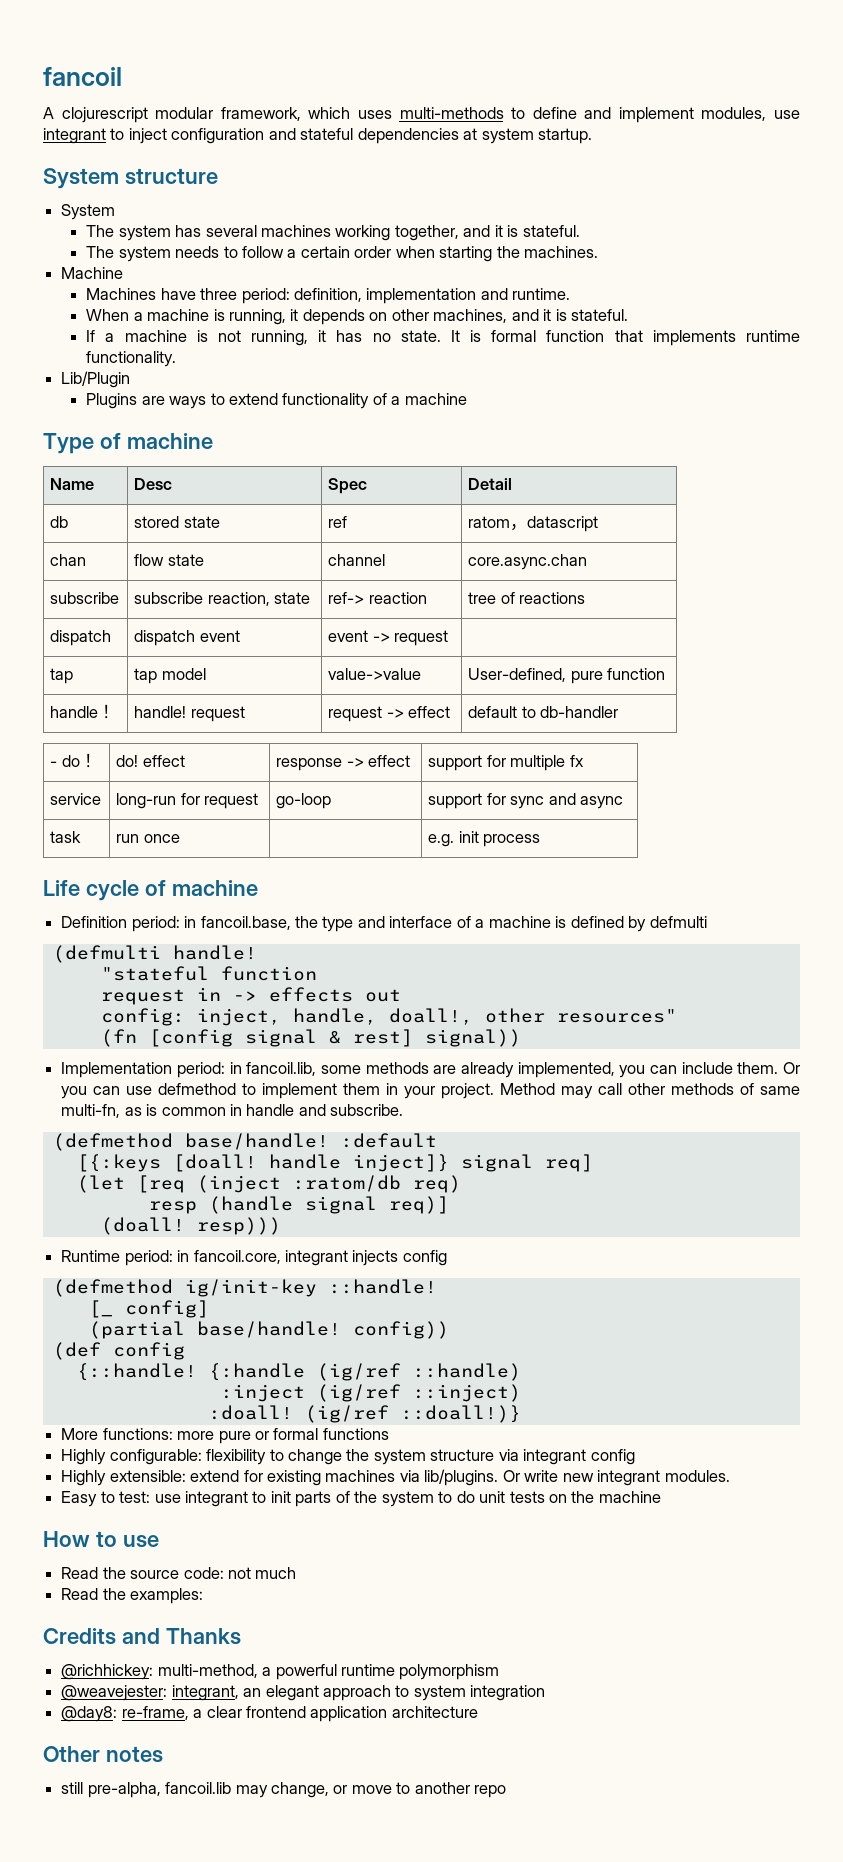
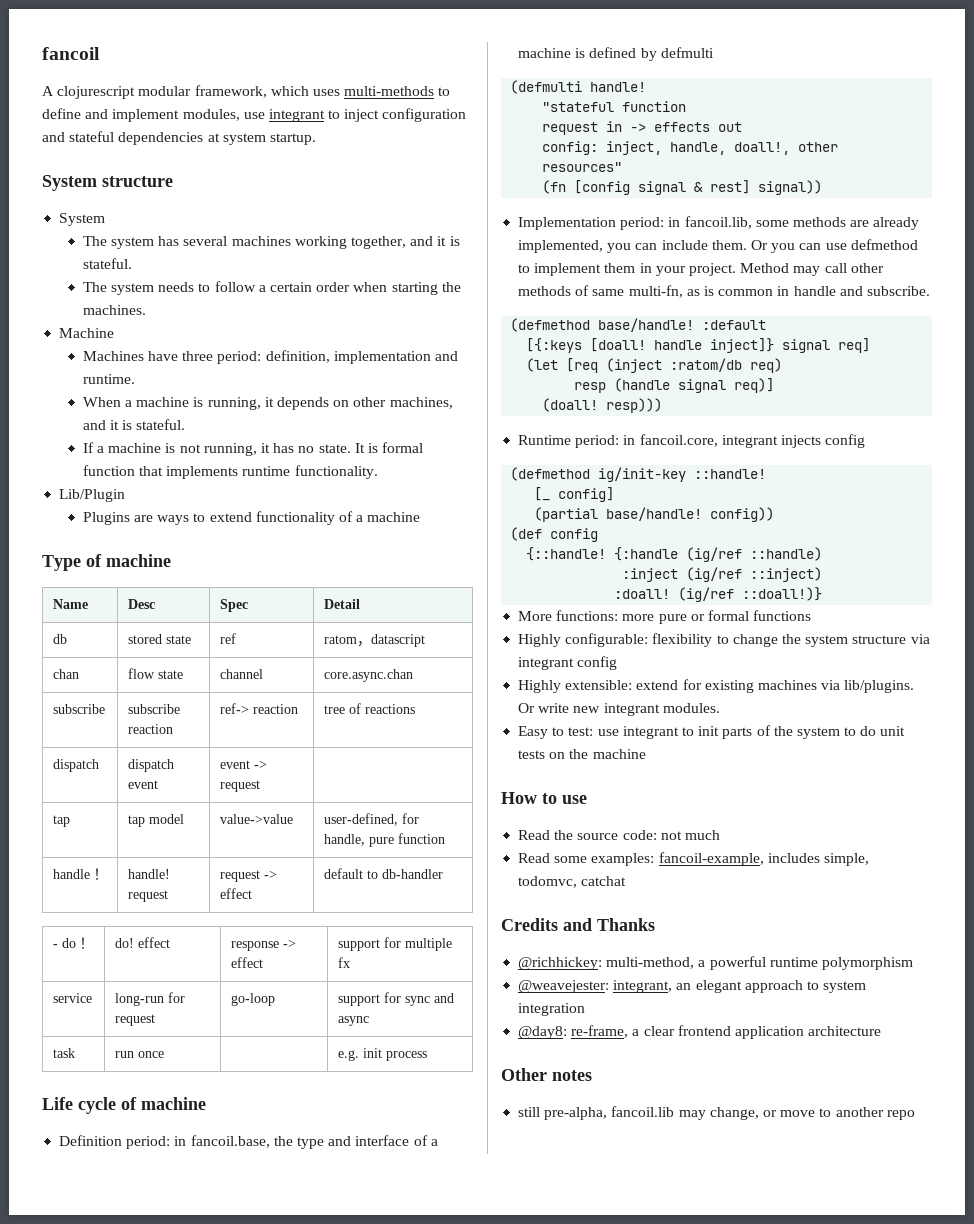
[207,592,311,606] reaction, state -> [128,724,174,734] reaction
[468,668,567,682] User-defined, -> [324,813,420,826] [324,834,366,846] user-defined, for handle,
[102,1588,126,1600] the -> [554,856,588,863] some
(204, 1596) none -> [658,852,869,866] [518,876,627,888] fancoil-example, includes simple, todomvc, catchat

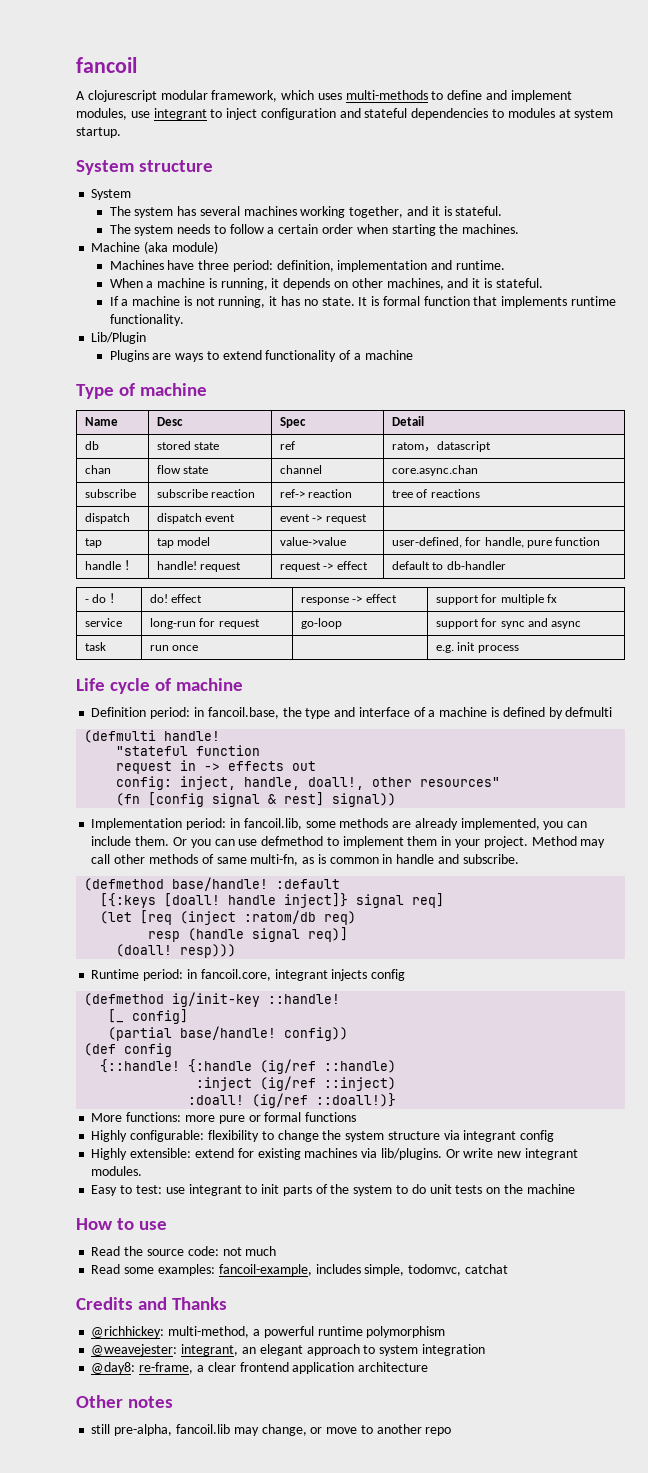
(204, 138) none -> [492,108,555,118] to modules
(115, 333) none -> [144,241,218,254] (aka module)

